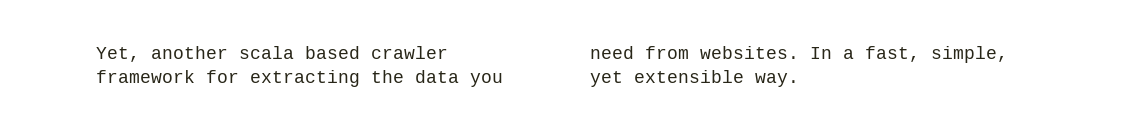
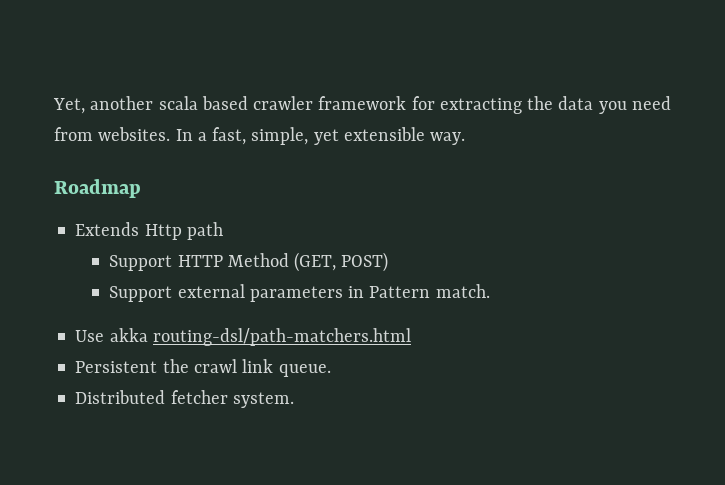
(799, 80) none -> [54,179,141,198] [75,222,223,240] [109,252,389,272] [109,284,490,302] [75,328,411,346] [75,359,331,377] [75,390,294,408] // Roadmap // Extends Http path // Support HTTP Method (GET, POST) // Support external parameters in Pattern match. // Use akka routing-dsl/path-matchers.html // Persistent the crawl link queue. // Distributed fetcher system.

